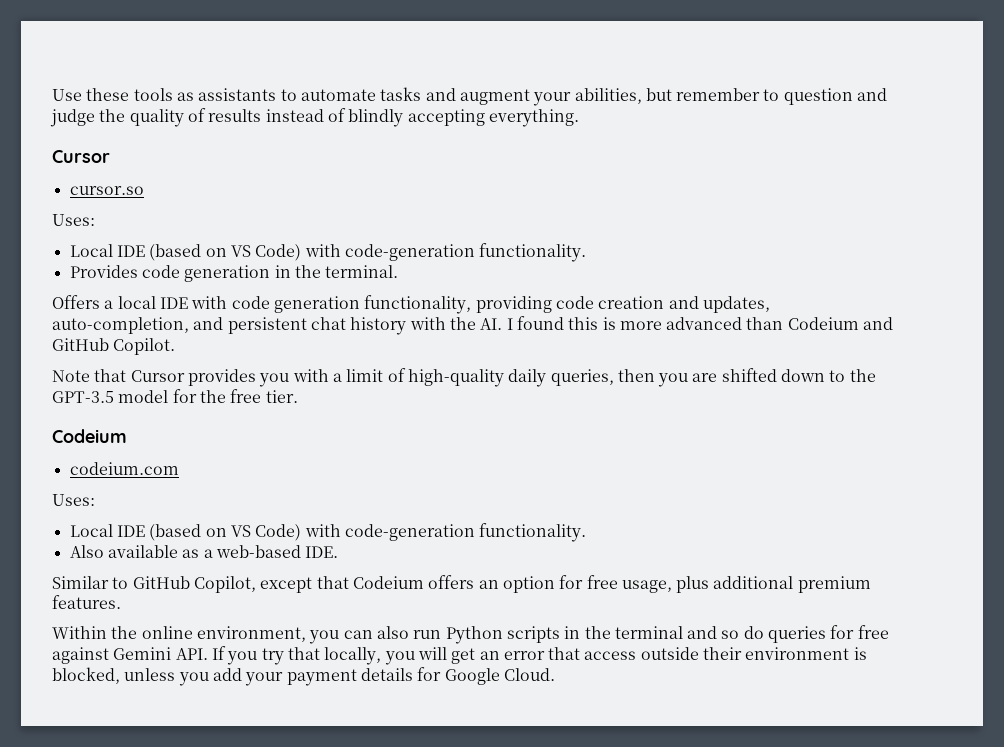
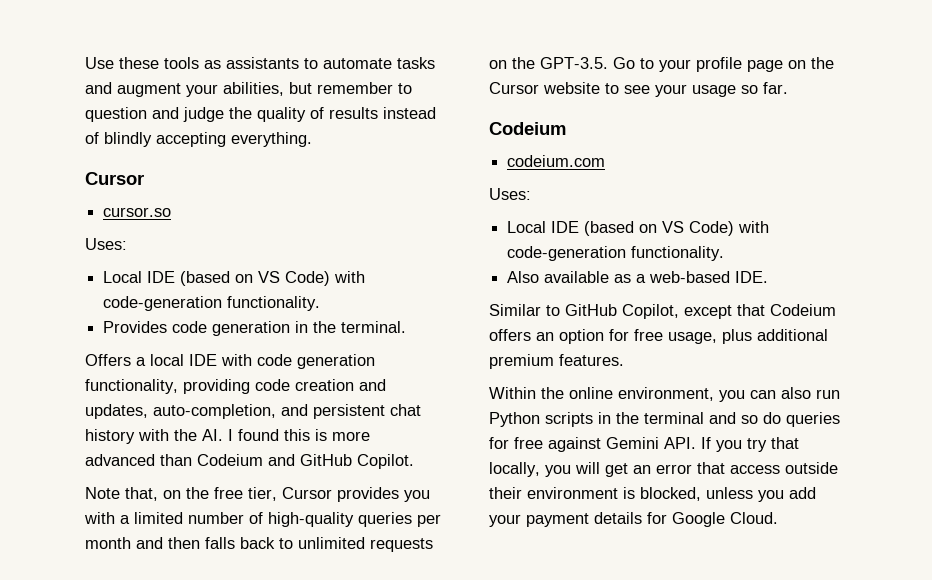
[94,369,127,382] that -> [125,487,277,501] that, on the free tier,
[346,368,876,387] [52,389,298,403] limit of high-quality daily queries, then you are shifted down to the GPT-3.5 model for the free tier. -> [134,512,441,527] [85,537,433,552] [489,57,834,72] [489,82,788,97] limited number of high-quality queries per month and then falls back to unlimited requests on the GPT-3.5. Go to your profile page on the Cursor website to see your usage so far.

